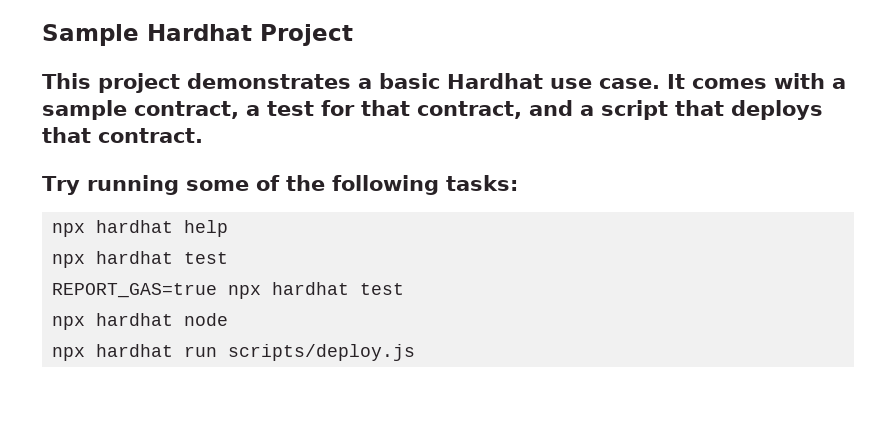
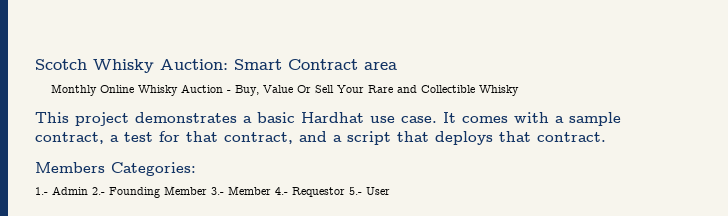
[42,24,353,46] Sample Hardhat Project -> [35,59,397,73] [50,84,519,96] Scotch Whisky Auction: Smart Contract area // Monthly Online Whisky Auction - Buy, Value Or Sell Your Rare and Collectible Whisky
[42,175,518,195] [51,220,228,237] [51,251,228,268] [51,282,404,299] [51,313,228,330] [51,344,415,361] Try running some of the following tasks: // npx hardhat help // npx hardhat test // REPORT_GAS=true npx hardhat test // npx hardhat node // npx hardhat run scripts/deploy.js -> [35,162,196,176] [35,186,390,198] Members Categories: // 1.- Admin 2.- Founding Member 3.- Member 4.- Requestor 5.- User

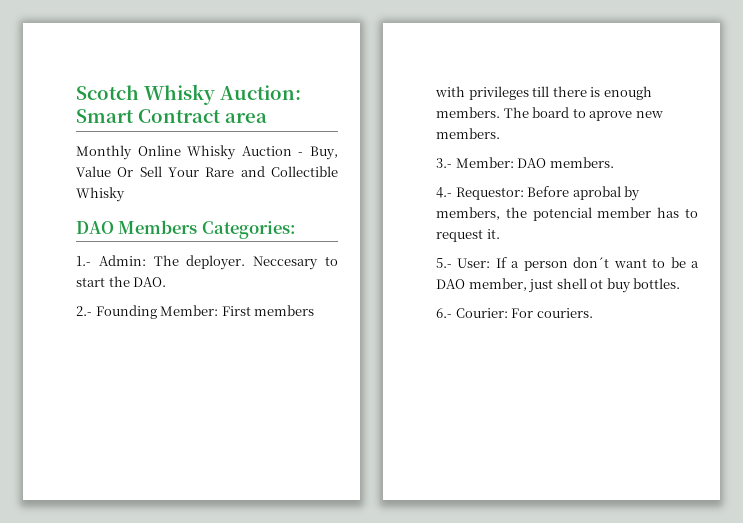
[35,112,621,126] [35,131,606,145] [35,162,196,176] [35,186,390,198] This project demonstrates a basic Hardhat use case. It comes with a sample contract, a test for that contract, and a script that deploys that contract. // Members Categories: // 1.- Admin 2.- Founding Member 3.- Member 4.- Requestor 5.- User -> [76,220,296,239] [76,255,338,270] [76,276,167,287] [76,305,315,319] [435,86,652,100] [436,107,663,121] [436,128,500,139] [436,157,614,168] [436,186,641,201] [436,207,698,221] [436,229,500,242] [436,257,699,271] [436,278,681,293] [436,308,593,318] DAO Members Categories: // 1.- Admin: The deployer. Neccesary to start the DAO. // 2.- Founding Member: First members with privileges till there is enough members. The board to aprove new members. // 3.- Member: DAO members. // 4.- Requestor: Before aprobal by members, the potencial member has to request it. // 5.- User: If a person don´t want to be a DAO member, just shell ot buy bottles. // 6.- Courier: For couriers.

